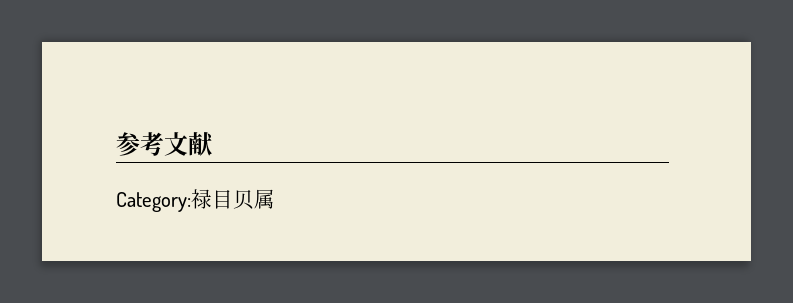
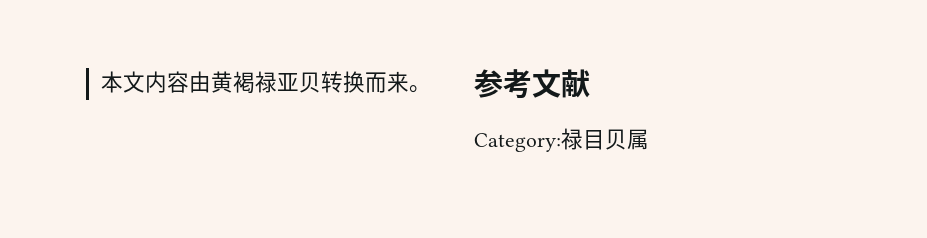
(116, 144) none -> [101,71,432,94] 本文内容由黄褐禄亚贝转换而来。 //

